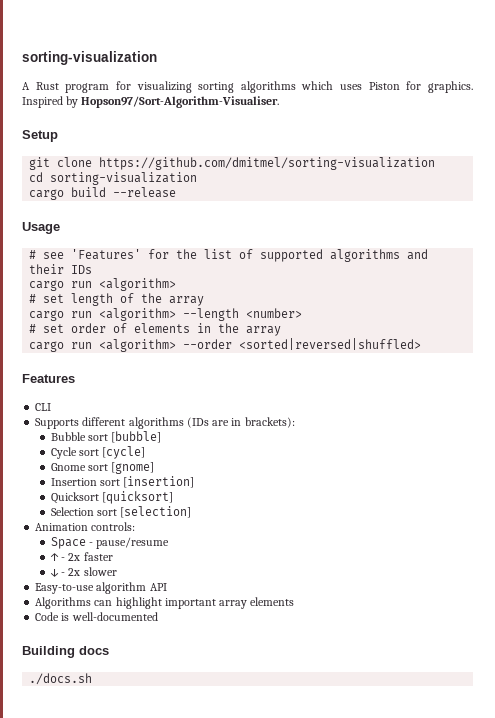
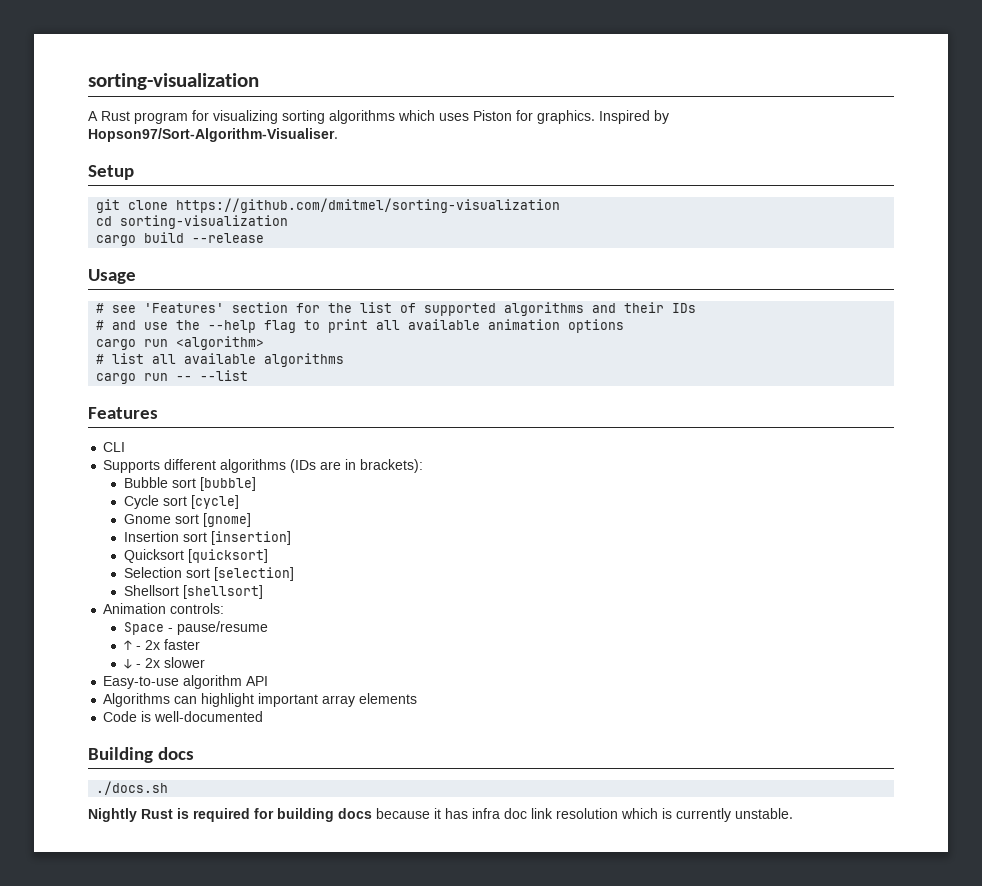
(142, 254) none -> [232,302,289,313] section
[29,278,177,291] [29,293,205,306] [29,308,303,321] [29,323,282,336] [29,338,422,352] cargo run <algorithm> // # set length of the array // cargo run <algorithm> --length <number> // # set order of elements in the array // cargo run <algorithm> --order <sorted|reversed|shuffled> -> [96,319,625,333] [96,336,265,350] [96,353,345,367] [96,370,249,384] # and use the --help flag to print all available animation options // cargo run <algorithm> // # list all available algorithms // cargo run -- --list
(192, 512) none -> [124,585,264,599] // Shellsort [shellsort]
(93, 679) none -> [88,808,793,822] // Nightly Rust is required for building docs because it has infra doc link resolution which is currently unstable.

